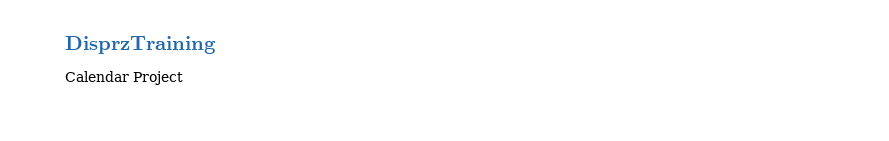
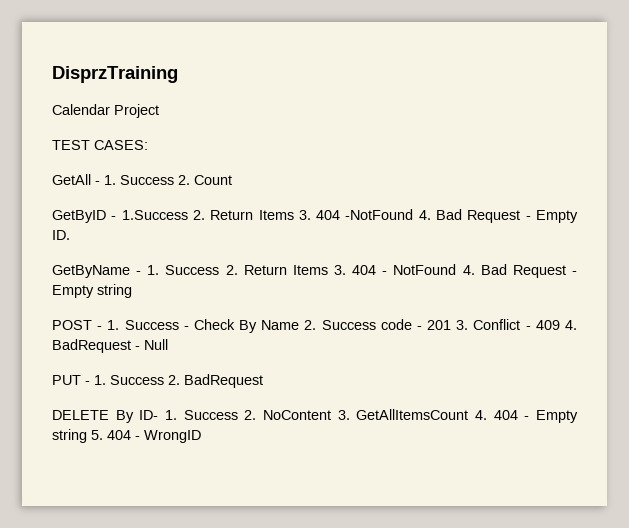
(183, 78) none -> [52,140,148,150] [52,174,232,185] [52,209,579,223] [52,230,70,240] [52,264,578,278] [52,284,132,298] [52,319,578,333] [52,339,168,353] [52,374,263,388] [52,409,579,423] [52,429,201,443] // TEST CASES: // GetAll - 1. Success 2. Count // GetByID - 1.Success 2. Return Items 3. 404 -NotFound 4. Bad Request - Empty ID. // GetByName - 1. Success 2. Return Items 3. 404 - NotFound 4. Bad Request - Empty string // POST - 1. Success - Check By Name 2. Success code - 201 3. Conflict - 409 4. BadRequest - Null // PUT - 1. Success 2. BadRequest // DELETE By ID- 1. Success 2. NoContent 3. GetAllItemsCount 4. 404 - Empty string 5. 404 - WrongID

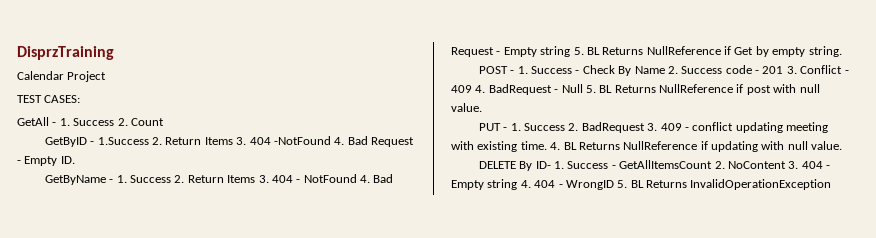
(132, 291) none -> [573,46,842,57] 5. BL Returns NullReference if Get by empty string.
(168, 344) none -> [585,84,820,95] [451,103,482,112] 5. BL Returns NullReference if post with null value.
(263, 381) none -> [647,122,828,133] [451,141,843,152] 3. 409 - conflict updating meeting with existing time. 4. BL Returns NullReference if updating with null value.
(238, 415) none -> [611,160,713,169] - GetAllItemsCount
[356,409,488,420] GetAllItemsCount 4. -> (799, 165) none
[91,430,103,440] 5. -> [520,180,531,188] 4.
(201, 436) none -> [617,179,832,190] 5. BL Returns InvalidOperationException

